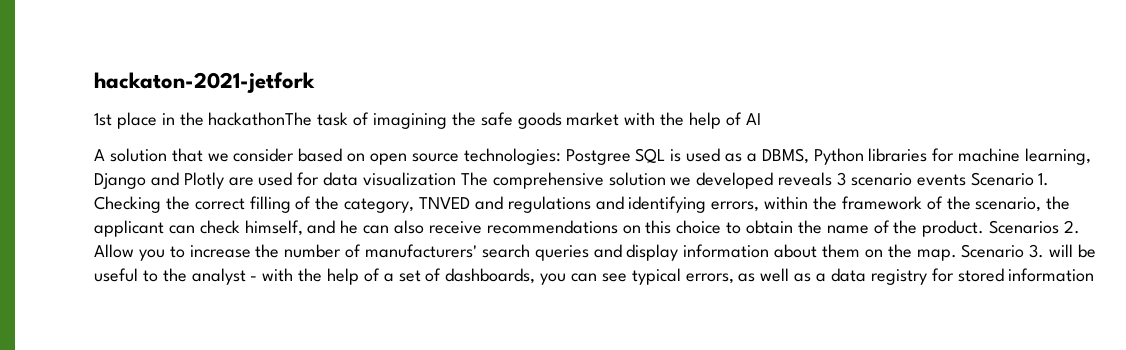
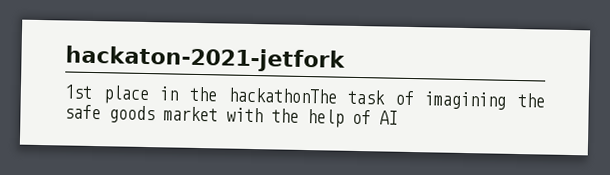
[94,148,1092,165] [94,172,1050,189] [94,196,1071,213] [94,220,1081,237] [94,244,1097,261] [94,268,1095,285] // A solution that we consider based on open source technologies: Postgree SQL is used as a DBMS, Python libraries for machine learning, Django and Plotly are used for data visualization The comprehensive solution we developed reveals 3 scenario events Scenario 1. Checking the correct filling of the category, TNVED and regulations and identifying errors, within the framework of the scenario, the applicant can check himself, and he can also receive recommendations on this choice to obtain the name of the product. Scenarios 2. Allow you to increase the number of manufacturers' search queries and display information about them on the map. Scenario 3. will be useful to the analyst - with the help of a set of dashboards, you can see typical errors, as well as a data registry for stored information -> (398, 117) none

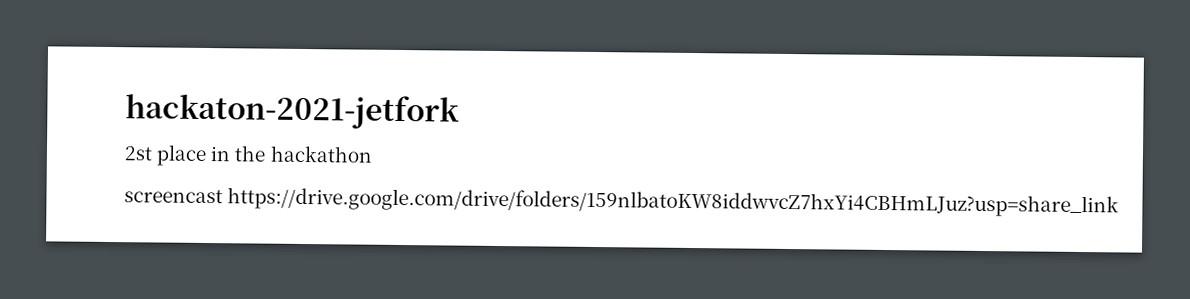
[64,84,93,99] 1st -> [124,146,153,161] 2st
[227,87,545,110] [64,104,398,128] hackathonThe task of imagining the safe goods market with the help of AI -> [269,145,373,163] [124,187,1120,218] hackathon // screencast https://drive.google.com/drive/folders/159nlbatoKW8iddwvcZ7hxYi4CBHmLJuz?usp=share_link

